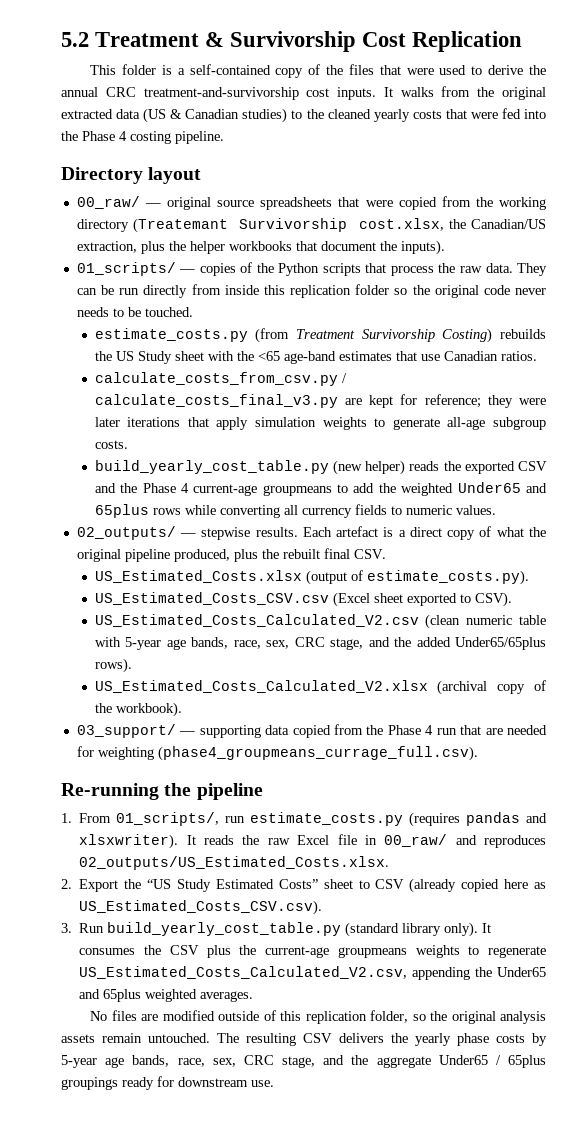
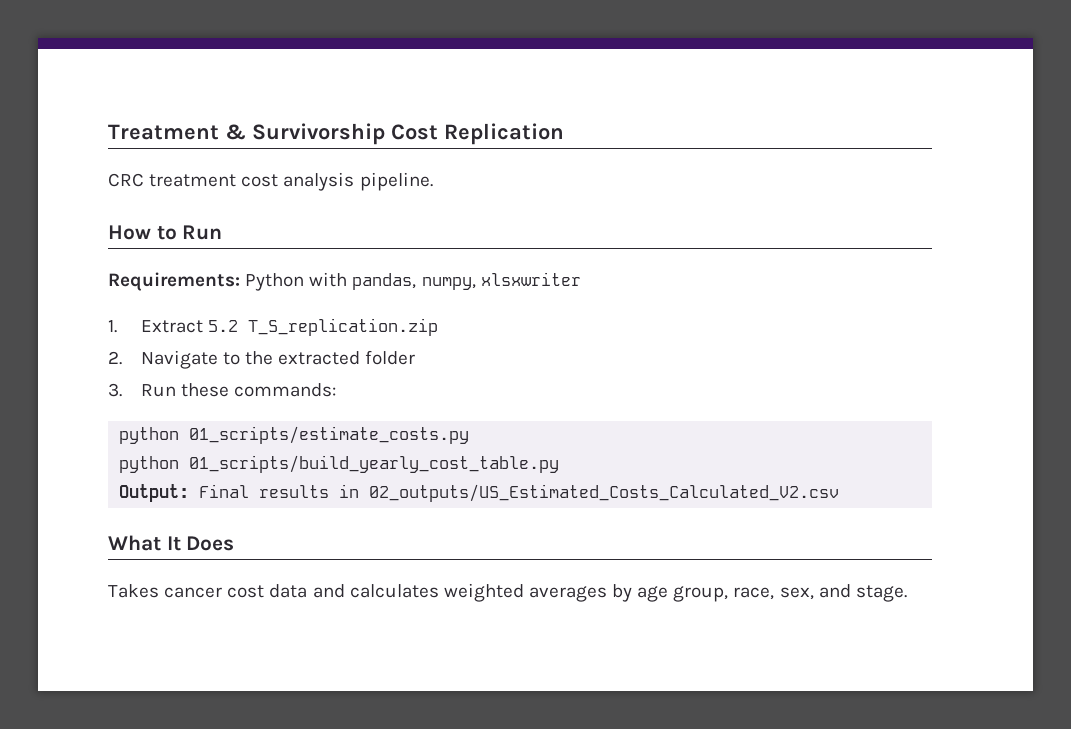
[61,32,89,47] 5.2 -> (108, 132) none
[90,64,546,78] [61,86,546,100] [61,108,546,123] [61,131,224,144] [61,167,202,184] [76,196,547,210] [76,218,546,233] [76,240,445,255] [76,262,547,276] [76,284,546,298] [76,307,193,317] [94,328,546,343] [94,351,537,364] [94,372,347,386] [94,394,546,408] [94,417,546,430] [94,440,128,449] [94,460,547,475] [94,482,547,496] [94,504,496,518] [76,526,546,540] [76,548,386,562] [94,570,529,585] [94,592,512,607] [94,614,546,629] [94,637,546,650] [94,658,132,673] [94,680,546,695] [94,702,182,717] [76,724,548,738] [76,746,478,761] [61,783,263,800] [61,812,547,827] [79,834,546,849] [79,856,390,870] [61,878,546,893] [79,900,323,915] [61,922,492,937] [79,945,546,958] [79,966,546,980] [79,989,254,1002] [90,1010,546,1024] [61,1033,547,1046] [61,1055,546,1068] [61,1076,274,1090] This folder is a self-contained copy of the files that were used to derive the annual CRC treatment-and-survivorship cost inputs. It walks from the original extracted data (US & Canadian studies) to the cleaned yearly costs that were fed into the Phase 4 costing pipeline. // Directory layout // 00_raw/ — original source spreadsheets that were copied from the working directory (Treatemant Survivorship cost.xlsx, the Canadian/US extraction, plus the helper workbooks that document the inputs). // 01_scripts/ — copies of the Python scripts that process the raw data. They can be run directly from inside this replication folder so the original code never needs to be touched. // estimate_costs.py (from Treatment Survivorship Costing) rebuilds the US Study sheet with the <65 age-band estimates that use Canadian ratios. // calculate_costs_from_csv.py / calculate_costs_final_v3.py are kept for reference; they were later iterations that apply simulation weights to generate all-age subgroup costs. // build_yearly_cost_table.py (new helper) reads the exported CSV and the Phase 4 current-age groupmeans to add the weighted Under65 and 65plus rows while converting all currency fields to numeric values. // 02_outputs/ — stepwise results. Each artefact is a direct copy of what the original pipeline produced, plus the rebuilt final CSV. // US_Estimated_Costs.xlsx (output of estimate_costs.py). // US_Estimated_Costs_CSV.csv (Excel sheet exported to CSV). // US_Estimated_Costs_Calculated_V2.csv (clean numeric table with 5-year age bands, race, sex, CRC stage, and the added Under65/65plus rows). // US_Estimated_Costs_Calculated_V2.xlsx (archival copy of the workbook). // 03_support/ — supporting data copied from the Phase 4 run that are needed for weighting (phase4_groupmeans_currage_full.csv). // Re-running the pipeline // 1. From 01_scripts/, run estimate_costs.py (requires pandas and xlsxwriter). It reads the raw Excel file in 00_raw/ and reproduces 02_outputs/US_Estimated_Costs.xlsx. // 2. Export the “US Study Estimated Costs” sheet to CSV (already copied here as US_Estimated_Costs_CSV.csv). // 3. Run build_yearly_cost_table.py (standard library only). It consumes the CSV plus the current-age groupmeans weights to regenerate US_Estimated_Costs_Calculated_V2.csv, appending the Under65 and 65plus weighted averages. // No files are modified outside of this replication folder, so the original analysis assets remain untouched. The resulting CSV delivers the yearly phase costs by 5-year age bands, race, sex, CRC stage, and the aggregate Under65 / 65plus groupings ready for downstream use. -> [108,172,433,191] [108,225,223,240] [108,272,581,291] [108,318,438,336] [108,350,416,369] [108,383,336,397] [119,426,470,444] [119,455,560,473] [119,484,840,502] [108,535,235,551] [108,583,907,602] CRC treatment cost analysis pipeline. // How to Run // Requirements: Python with pandas, numpy, xlsxwriter // 1. Extract 5.2 T_S_replication.zip // 2. Navigate to the extracted folder // 3. Run these commands: // python 01_scripts/estimate_costs.py // python 01_scripts/build_yearly_cost_table.py // Output: Final results in 02_outputs/US_Estimated_Costs_Calculated_V2.csv // What It Does // Takes cancer cost data and calculates weighted averages by age group, race, sex, and stage.

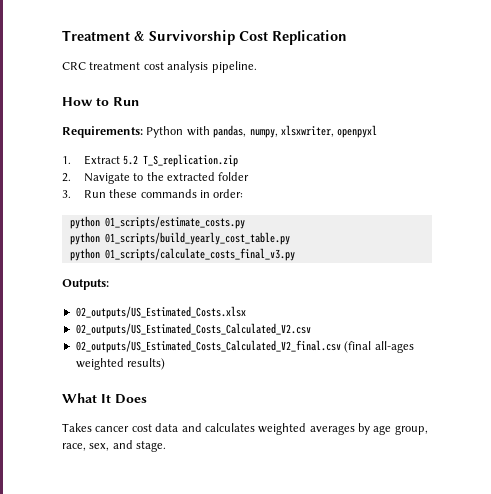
[480,272,581,286] xlsxwriter -> [280,125,378,138] xlsxwriter, openpyxl
[233,383,336,397] commands: -> [140,189,244,198] commands in order:
[119,484,840,502] Output: Final results in 02_outputs/US_Estimated_Costs_Calculated_V2.csv -> [69,248,295,261] [62,279,109,290] [75,306,246,319] [75,323,311,336] [75,340,414,353] [75,358,166,370] python 01_scripts/calculate_costs_final_v3.py // Outputs: // 02_outputs/US_Estimated_Costs.xlsx // 02_outputs/US_Estimated_Costs_Calculated_V2.csv // 02_outputs/US_Estimated_Costs_Calculated_V2_final.csv (final all-ages weighted results)

